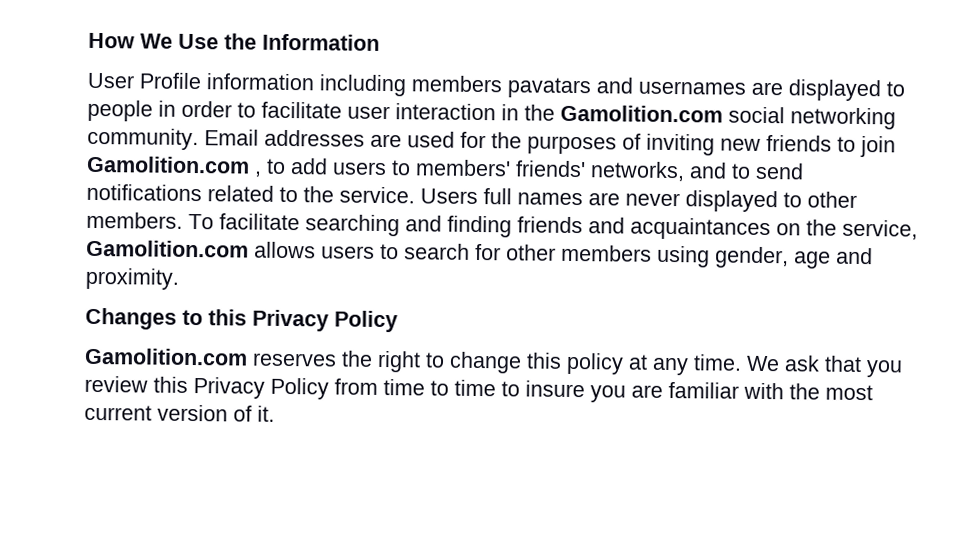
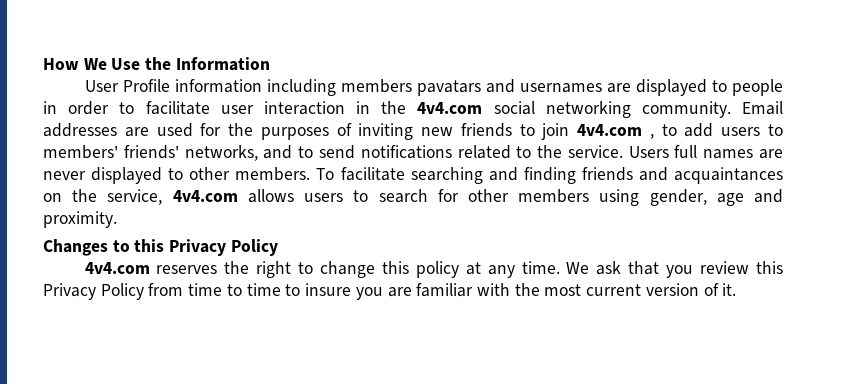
[560,104,723,123] Gamolition.com -> [417,102,483,114] 4v4.com
[86,155,250,174] Gamolition.com -> [577,124,643,136] 4v4.com
[86,239,249,258] Gamolition.com -> [172,190,238,202] 4v4.com
[84,347,248,366] Gamolition.com -> [84,262,150,274] 4v4.com

